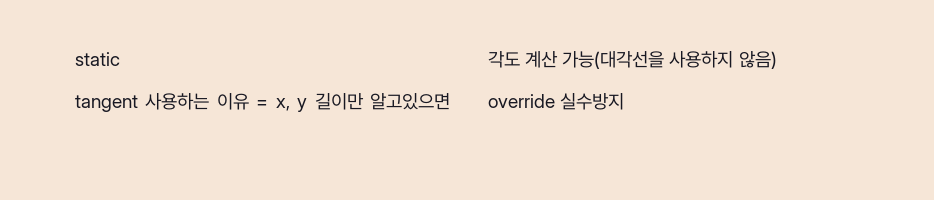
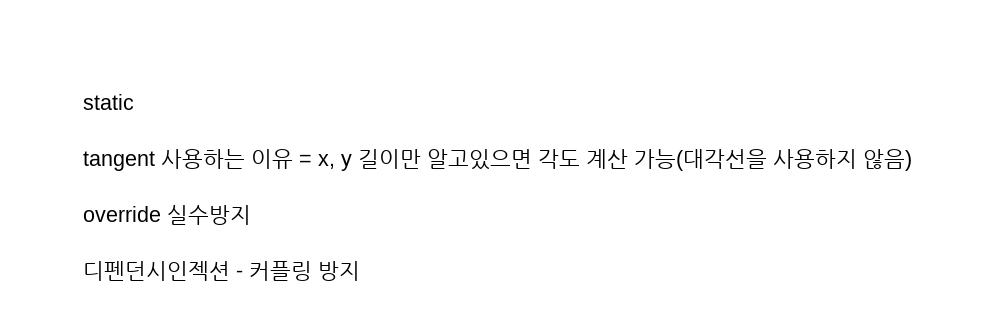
(625, 101) none -> [83,261,360,281] // 디펜던시인젝션 - 커플링 방지

